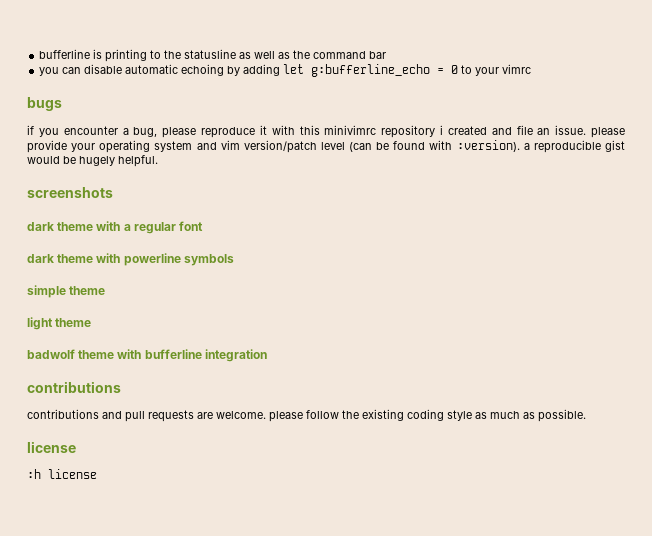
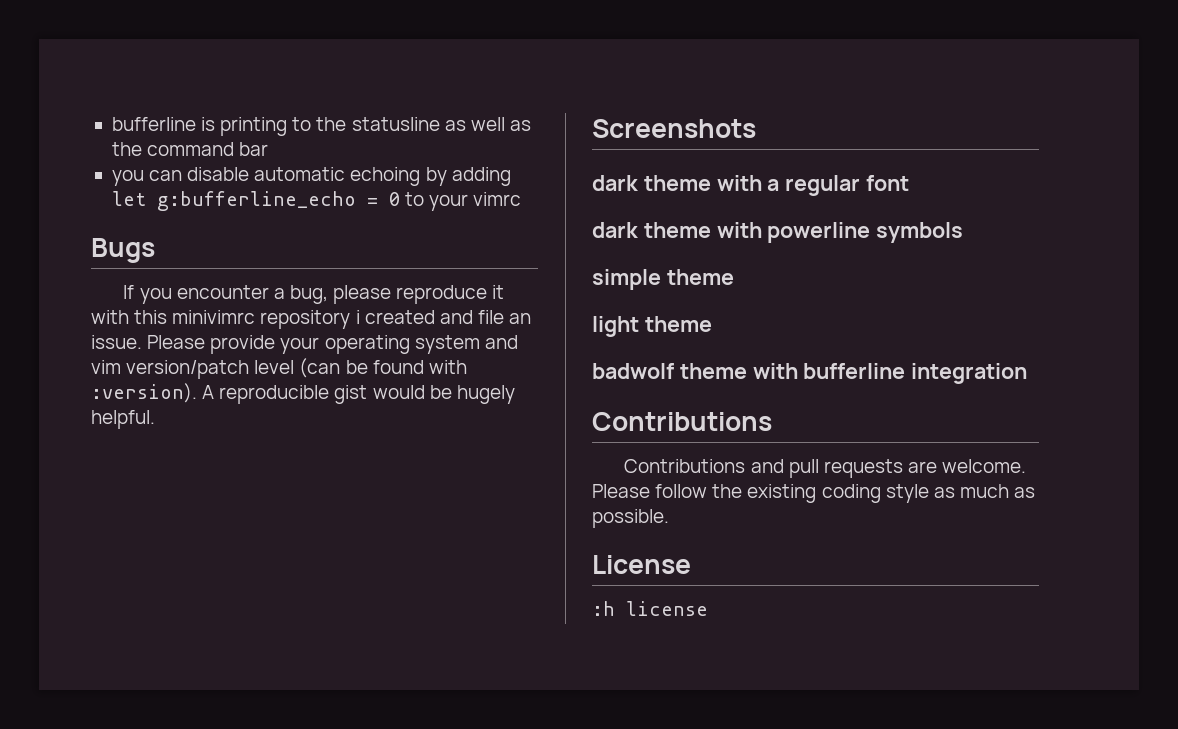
[27,97,62,111] [27,125,34,135] bugs // if -> [91,238,155,263] [123,285,135,299] Bugs // If
[591,127,625,138] please -> [147,335,206,349] Please
[523,143,530,150] a -> [202,385,215,399] A
[27,187,113,198] screenshots -> [592,119,756,138] Screenshots
[27,381,121,393] [27,409,99,419] contributions // contributions -> [592,412,772,431] [624,459,746,473] Contributions // Contributions
[269,411,303,422] please -> [592,484,650,498] Please
[27,441,76,453] license -> [592,555,691,574] License

